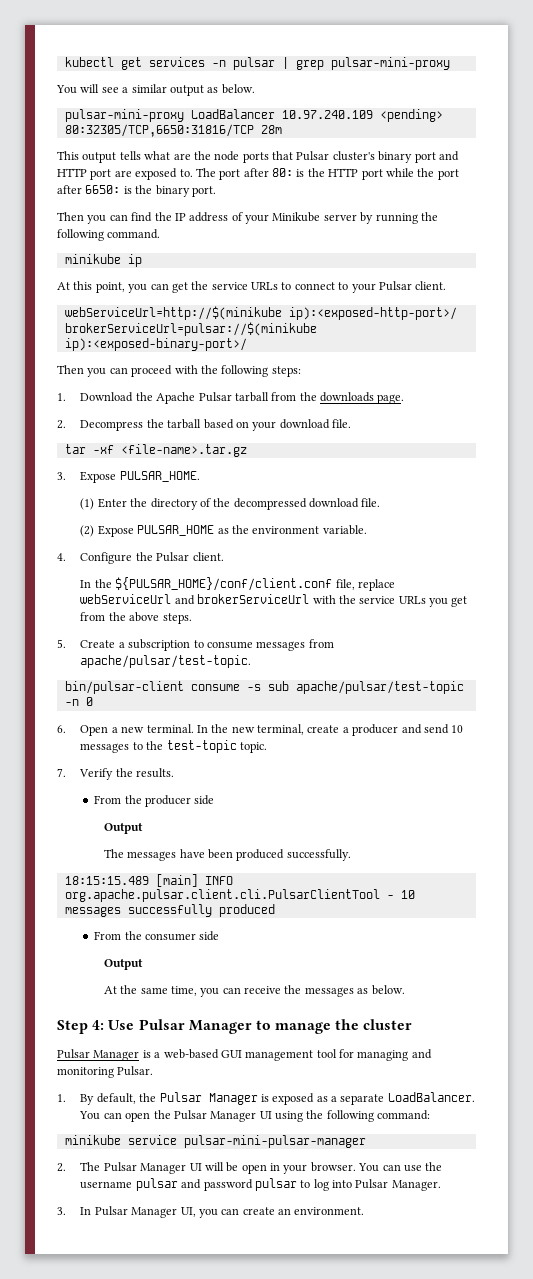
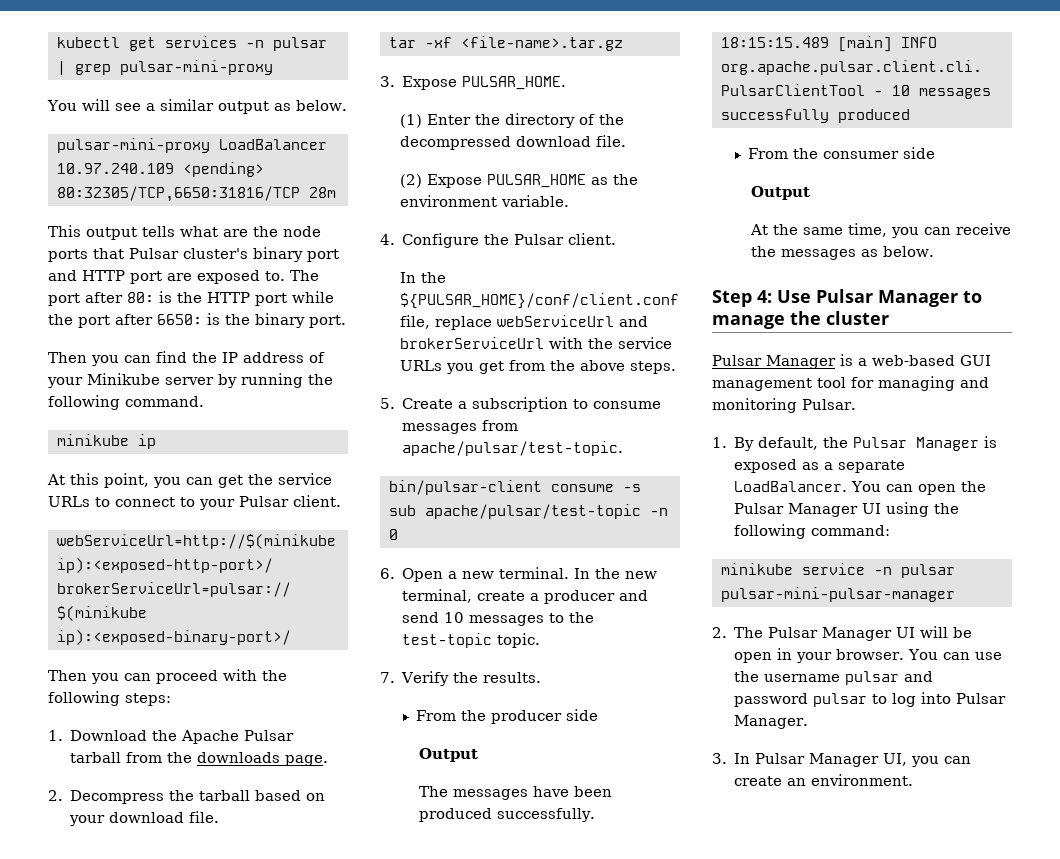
(177, 1140) none -> [873,564,955,578] -n pulsar

